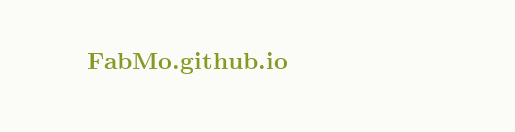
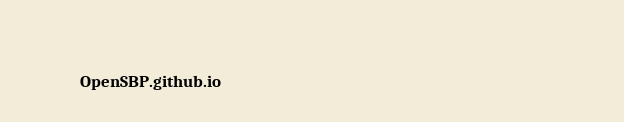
[87,52,288,74] FabMo.github.io -> [80,75,221,90] OpenSBP.github.io

